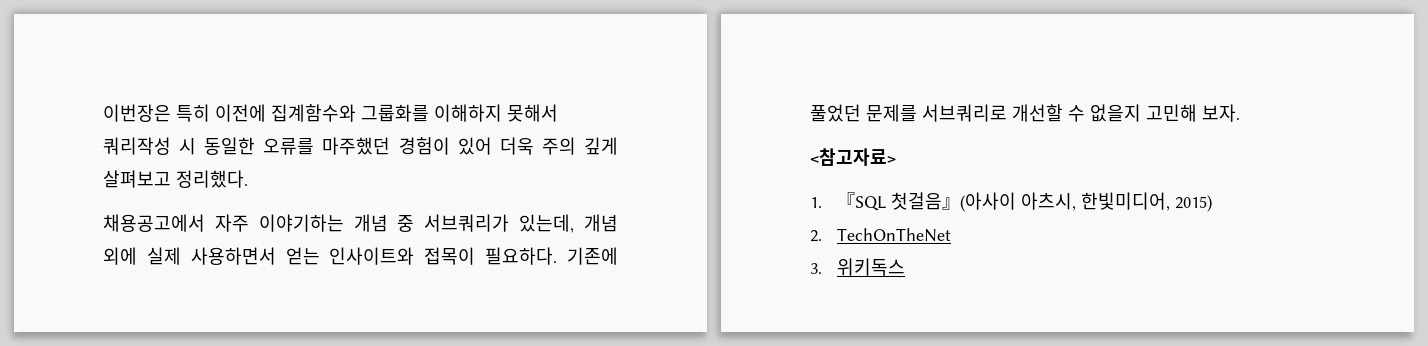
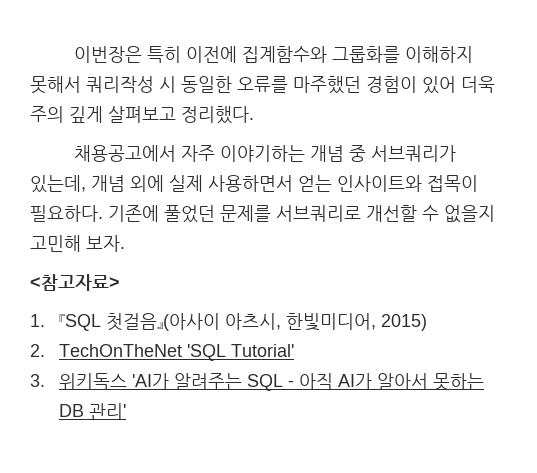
(952, 235) none -> [187,344,295,361] 'SQL Tutorial'
(906, 267) none -> [132,373,485,391] [59,403,127,420] 'AI가 알려주는 SQL - 아직 AI가 알아서 못하는 DB 관리'

